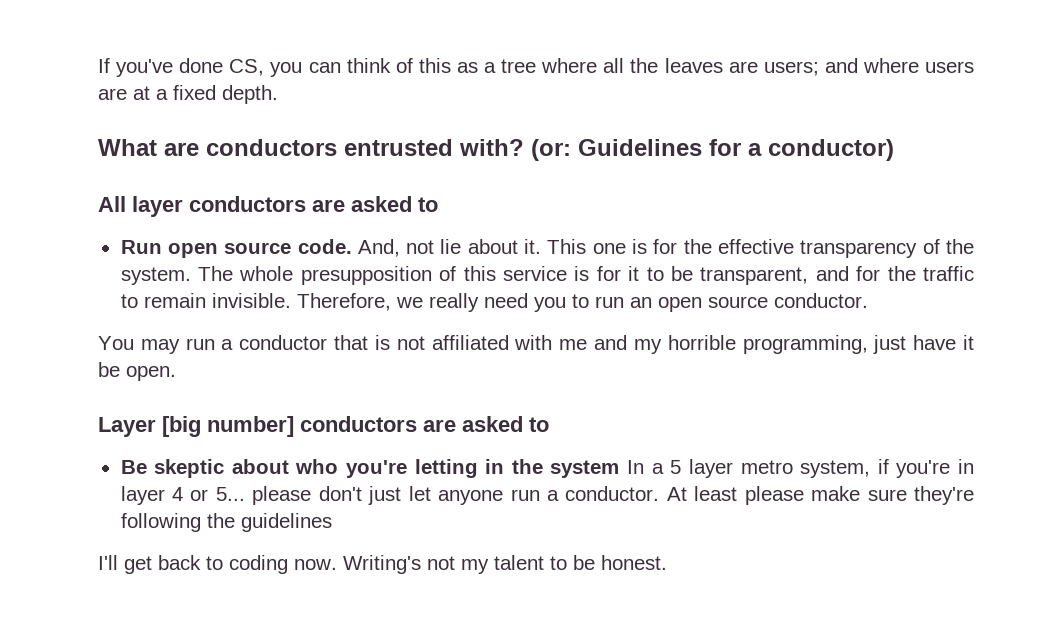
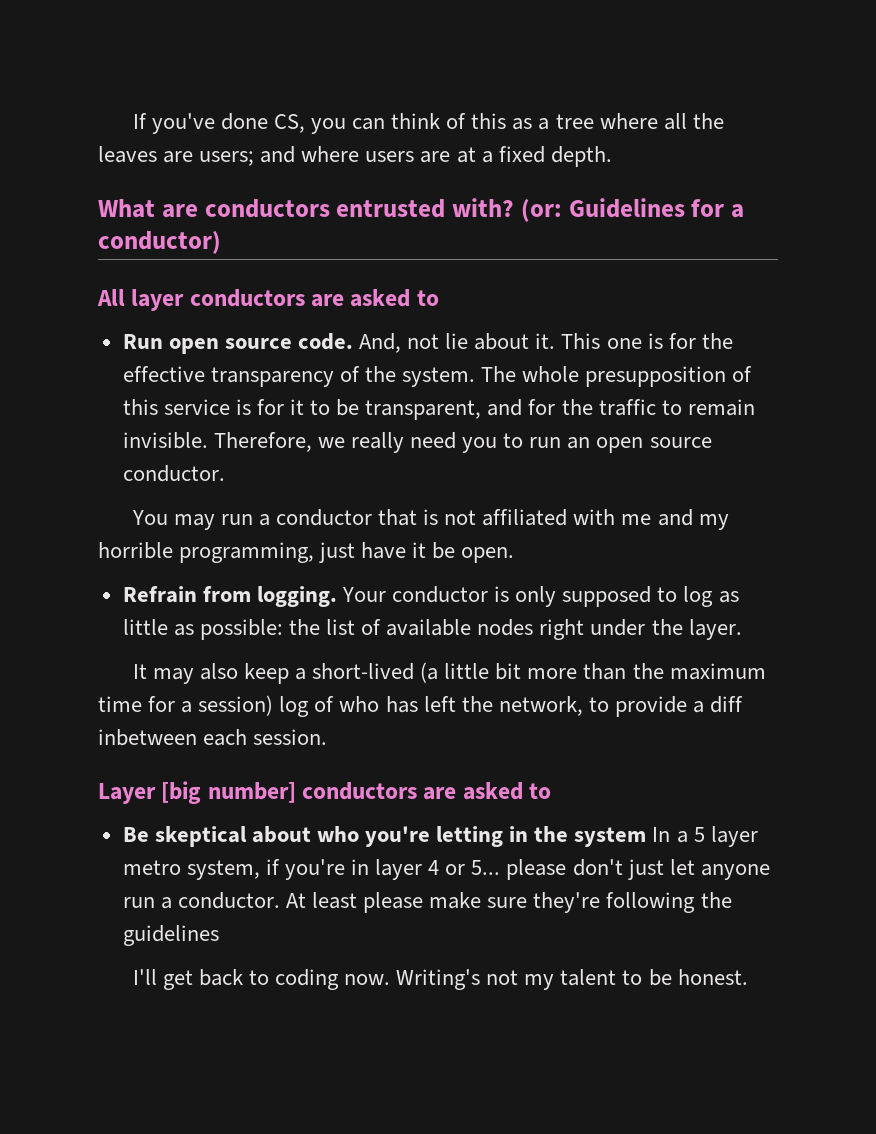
(176, 373) none -> [122,586,739,607] [122,619,742,640] [132,662,766,684] [98,695,744,717] [98,729,328,746] // Refrain from logging. Your conductor is only supposed to log as little as possible: the list of available nodes right under the layer. // It may also keep a short-lived (a little bit more than the maximum time for a session) log of who has left the network, to provide a diff inbetween each session.
[154,459,225,478] skeptic -> [154,826,247,847] skeptical

